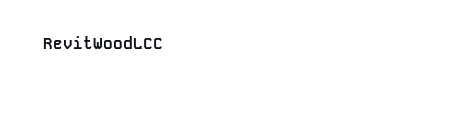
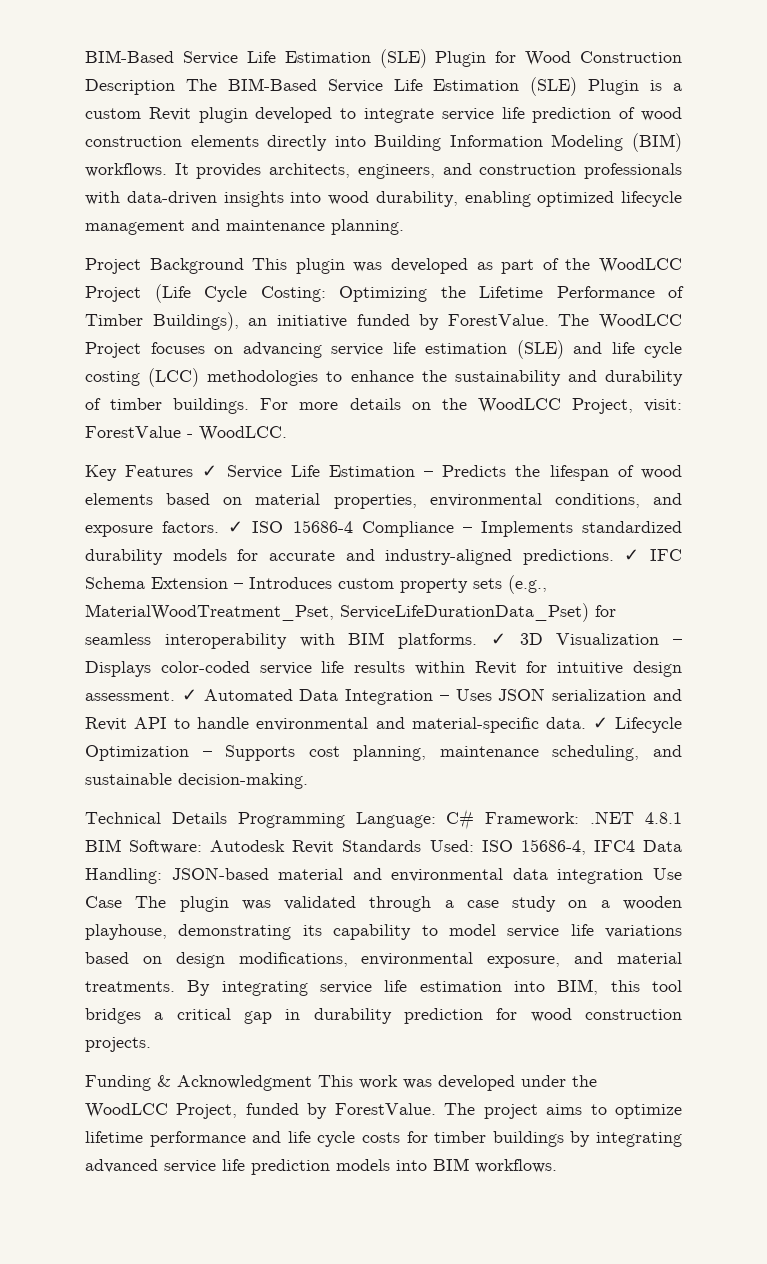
[43,36,163,49] RevitWoodLCC -> [85,49,682,68] [85,77,683,96] [85,107,682,123] [85,133,682,152] [85,163,682,179] [85,191,682,207] [85,219,404,235] [85,258,683,274] [85,284,684,303] [85,312,682,331] [85,340,682,359] [85,368,683,387] [85,398,683,414] [85,426,287,441] [85,465,682,481] [85,493,682,509] [85,520,682,537] [85,549,682,565] [85,575,547,594] [85,603,616,622] [85,632,682,649] [85,661,682,677] [85,688,682,705] [85,717,682,733] [85,745,682,761] [85,773,308,789] [85,809,682,830] [85,839,682,855] [85,867,682,884] [85,896,682,912] [85,924,682,940] [85,952,682,968] [85,979,682,996] [85,1008,682,1024] [85,1037,151,1052] [85,1075,597,1091] [85,1103,683,1119] [85,1131,683,1147] [85,1158,557,1175] BIM-Based Service Life Estimation (SLE) Plugin for Wood Construction Description The BIM-Based Service Life Estimation (SLE) Plugin is a custom Revit plugin developed to integrate service life prediction of wood construction elements directly into Building Information Modeling (BIM) workflows. It provides architects, engineers, and construction professionals with data-driven insights into wood durability, enabling optimized lifecycle management and maintenance planning. // Project Background This plugin was developed as part of the WoodLCC Project (Life Cycle Costing: Optimizing the Lifetime Performance of Timber Buildings), an initiative funded by ForestValue. The WoodLCC Project focuses on advancing service life estimation (SLE) and life cycle costing (LCC) methodologies to enhance the sustainability and durability of timber buildings. For more details on the WoodLCC Project, visit: ForestValue - WoodLCC. // Key Features ✓ Service Life Estimation – Predicts the lifespan of wood elements based on material properties, environmental conditions, and exposure factors. ✓ ISO 15686-4 Compliance – Implements standardized durability models for accurate and industry-aligned predictions. ✓ IFC Schema Extension – Introduces custom property sets (e.g., MaterialWoodTreatment_Pset, ServiceLifeDurationData_Pset) for seamless interoperability with BIM platforms. ✓ 3D Visualization – Displays color-coded service life results within Revit for intuitive design assessment. ✓ Automated Data Integration – Uses JSON serialization and Revit API to handle environmental and material-specific data. ✓ Lifecycle Optimization – Supports cost planning, maintenance scheduling, and sustainable decision-making. // Technical Details Programming Language: C# Framework: .NET 4.8.1 BIM Software: Autodesk Revit Standards Used: ISO 15686-4, IFC4 Data Handling: JSON-based material and environmental data integration Use Case The plugin was validated through a case study on a wooden playhouse, demonstrating its capability to model service life variations based on design modifications, environmental exposure, and material treatments. By integrating service life estimation into BIM, this tool bridges a critical gap in durability prediction for wood construction projects. // Funding & Acknowledgment This work was developed under the WoodLCC Project, funded by ForestValue. The project aims to optimize lifetime performance and life cycle costs for timber buildings by integrating advanced service life prediction models into BIM workflows.

